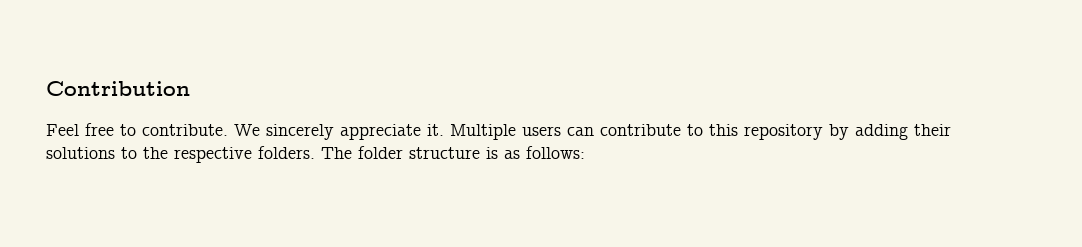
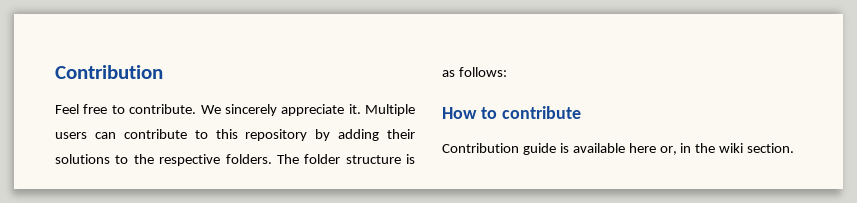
(585, 152) none -> [442,106,581,119] [442,143,795,155] // How to contribute // Contribution guide is available here or, in the wiki section.

